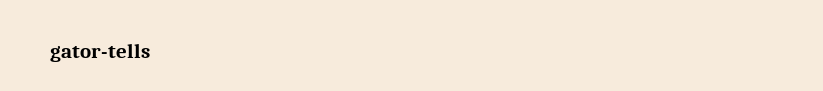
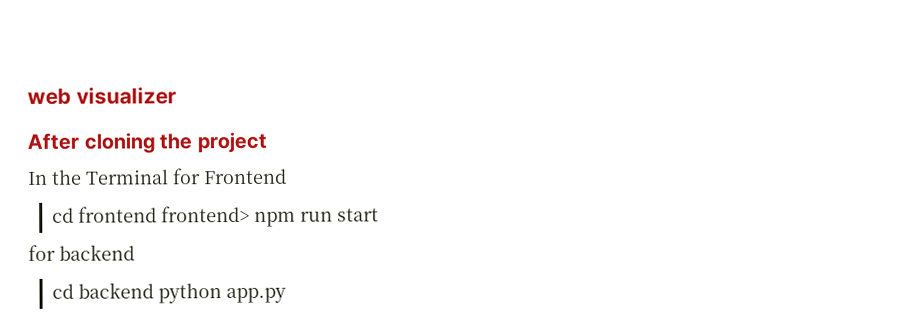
[50,43,150,62] gator-tells -> [27,86,177,105] [27,131,267,154] [28,168,287,185] [51,205,379,227] [28,244,135,261] [51,282,286,304] web visualizer // After cloning the project // In the Terminal for Frontend // cd frontend frontend> npm run start // for backend // cd backend python app.py

